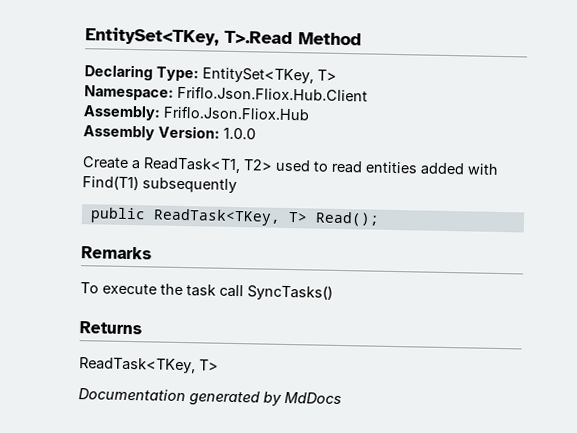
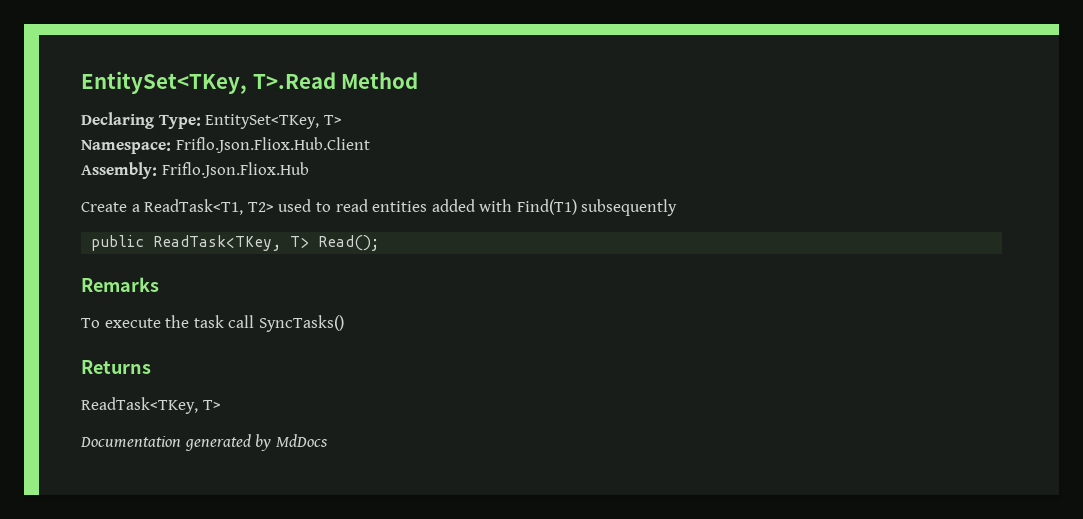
[83,125,256,141] // Assembly Version: 1.0.0 -> (309, 170) none

